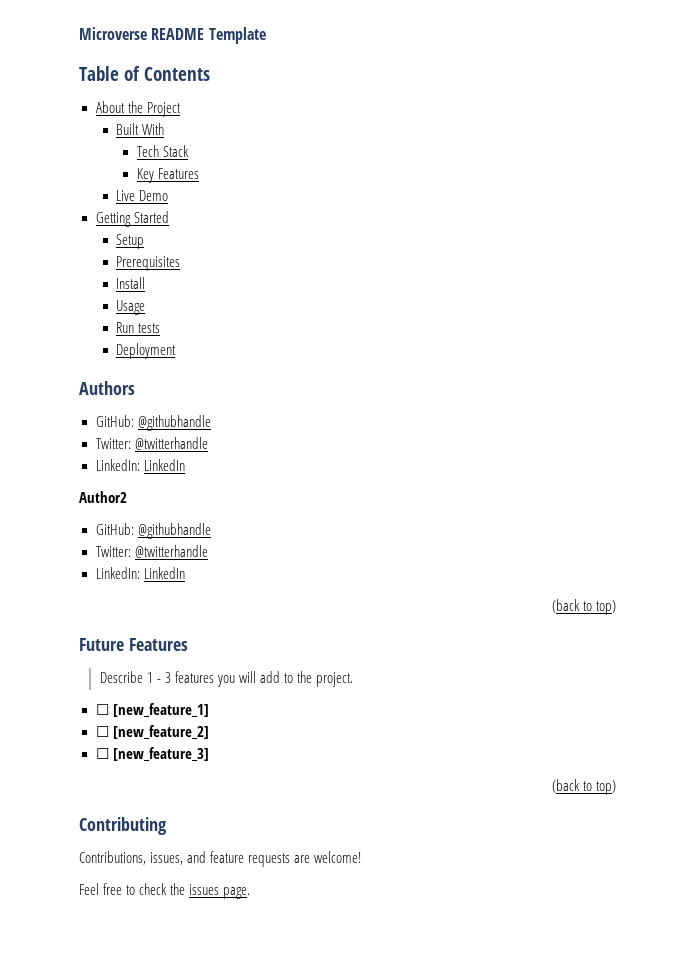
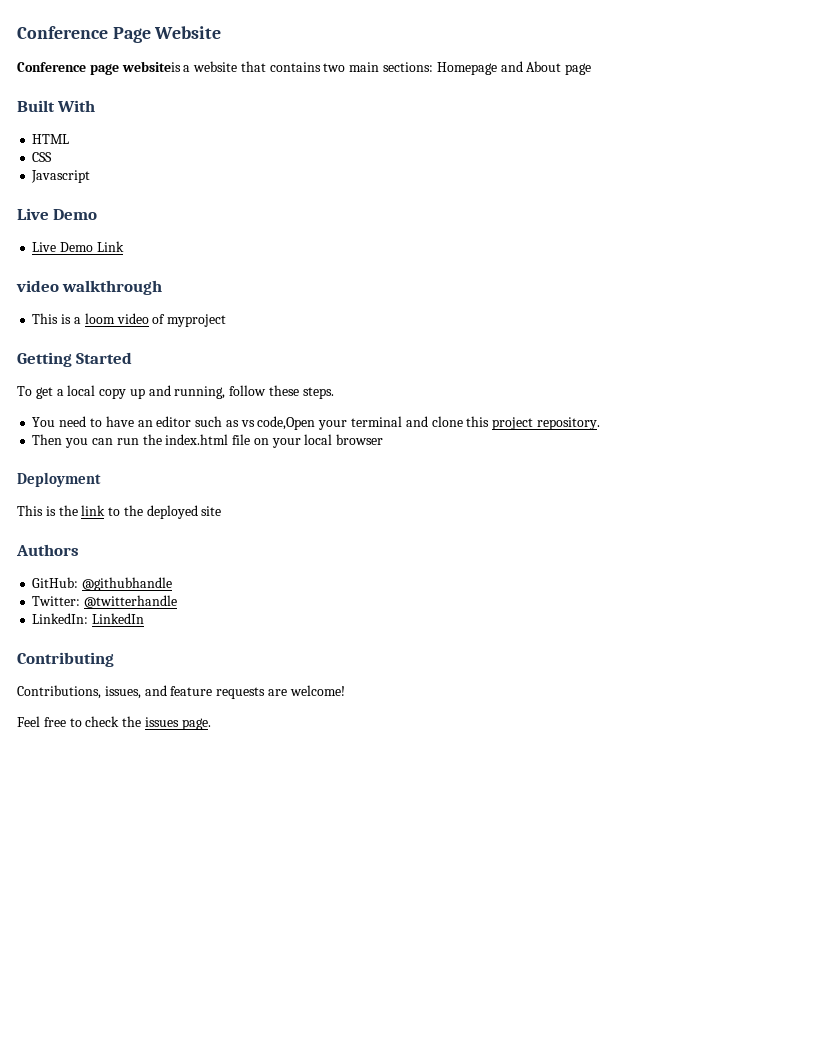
[79,27,266,44] [79,66,211,81] [95,101,181,117] [116,123,165,135] [136,145,189,157] [136,168,199,183] [116,190,169,201] [95,211,169,227] [116,234,145,249] [116,256,181,271] [116,277,146,289] [116,300,146,315] [116,322,161,333] [116,343,177,359] Microverse README Template // Table of Contents // About the Project // Built With // Tech Stack // Key Features // Live Demo // Getting Started // Setup // Prerequisites // Install // Usage // Run tests // Deployment -> [17,26,222,43] [17,61,592,75] [17,100,96,112] [32,134,70,144] [32,152,53,162] [31,170,91,183] [17,208,98,220] [32,241,124,252] [16,280,163,295] [32,313,227,327] [17,352,133,367] [17,385,334,399] [32,416,600,430] [32,434,384,448] [17,472,101,487] [17,505,222,519] Conference Page Website // Conference page websiteis a website that contains two main sections: Homepage and About page // Built With // HTML // CSS // Javascript // Live Demo // Live Demo Link // video walkthrough // This is a loom video of myproject // Getting Started // To get a local copy up and running, follow these steps. // You need to have an editor such as vs code,Open your terminal and clone this project repository. // Then you can run the index.html file on your local browser // Deployment // This is the link to the deployed site
[79,491,127,503] [95,523,211,539] [95,545,208,558] [95,567,185,579] [551,599,616,615] [79,638,188,651] [99,671,354,687] [95,703,209,717] [95,725,209,739] [95,747,209,761] [551,779,616,795] // Author2 // GitHub: @githubhandle // Twitter: @twitterhandle // LinkedIn: LinkedIn // (back to top) // Future Features // Describe 1 - 3 features you will add to the project. // ☐ [new_feature_1] // ☐ [new_feature_2] // ☐ [new_feature_3] // (back to top) -> (145, 618) none

